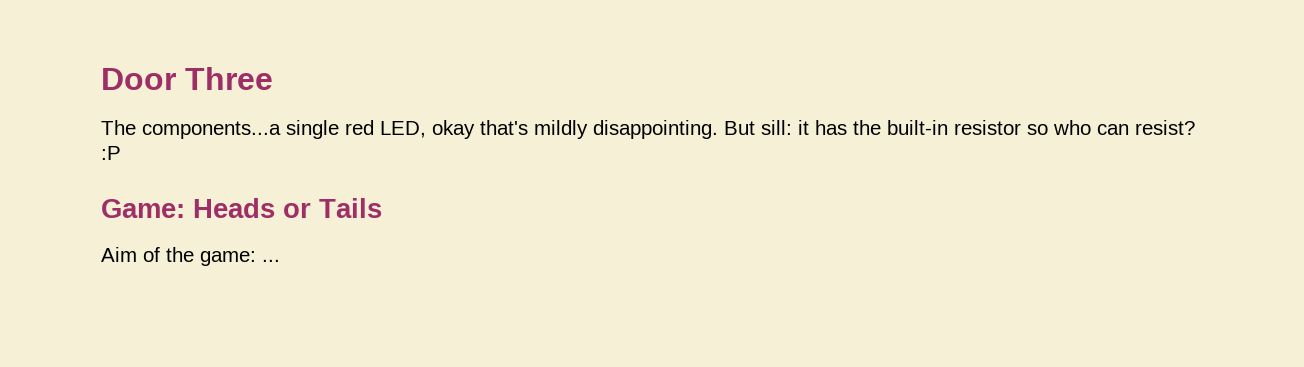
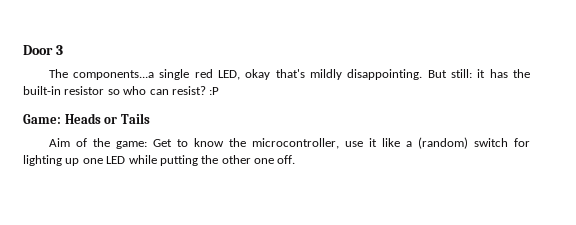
[185,67,273,90] Three -> [55,45,63,55] 3
[761,120,792,135] sill: -> [451,69,473,78] still:
[262,259,280,262] ... -> [152,137,530,149] [23,155,296,166] Get to know the microcontroller, use it like a (random) switch for lighting up one LED while putting the other one off.

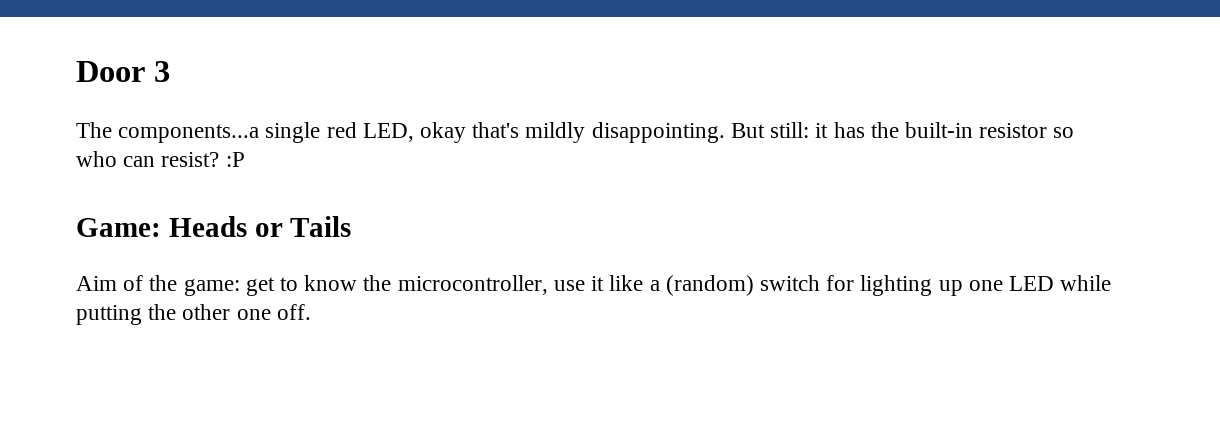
[152,139,172,147] Get -> [245,277,275,296] get

